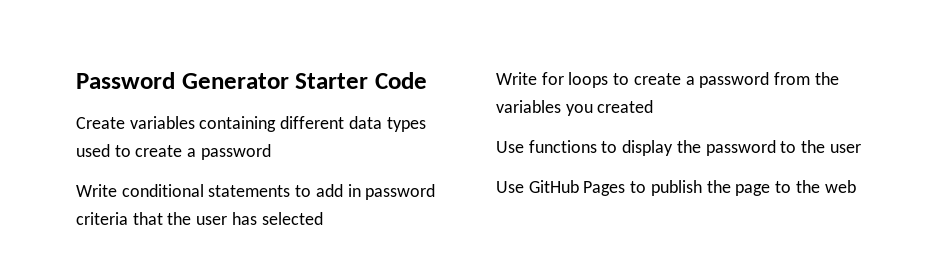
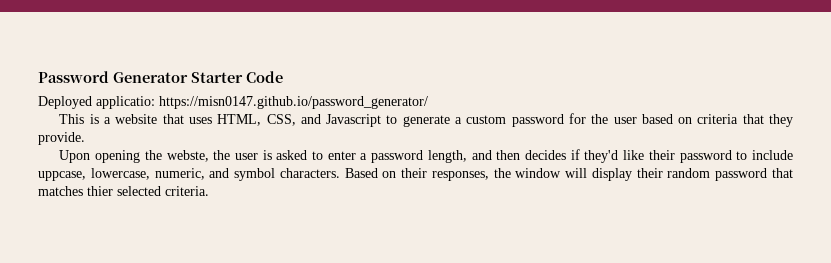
[76,116,426,132] [76,144,271,160] [76,184,436,200] [76,212,323,225] [496,72,839,88] [496,100,654,116] [496,140,861,156] [496,180,856,196] Create variables containing different data types used to create a password // Write conditional statements to add in password criteria that the user has selected // Write for loops to create a password from the variables you created // Use functions to display the password to the user // Use GitHub Pages to publish the page to the web -> [38,96,428,109] [59,113,793,127] [38,132,85,145] [59,149,794,163] [38,168,793,181] [38,186,209,196] Deployed applicatio: https://misn0147.github.io/password_generator/ // This is a website that uses HTML, CSS, and Javascript to generate a custom password for the user based on criteria that they provide. // Upon opening the webste, the user is asked to enter a password length, and then decides if they'd like their password to include uppcase, lowercase, numeric, and symbol characters. Based on their responses, the window will display their random password that matches thier selected criteria.

